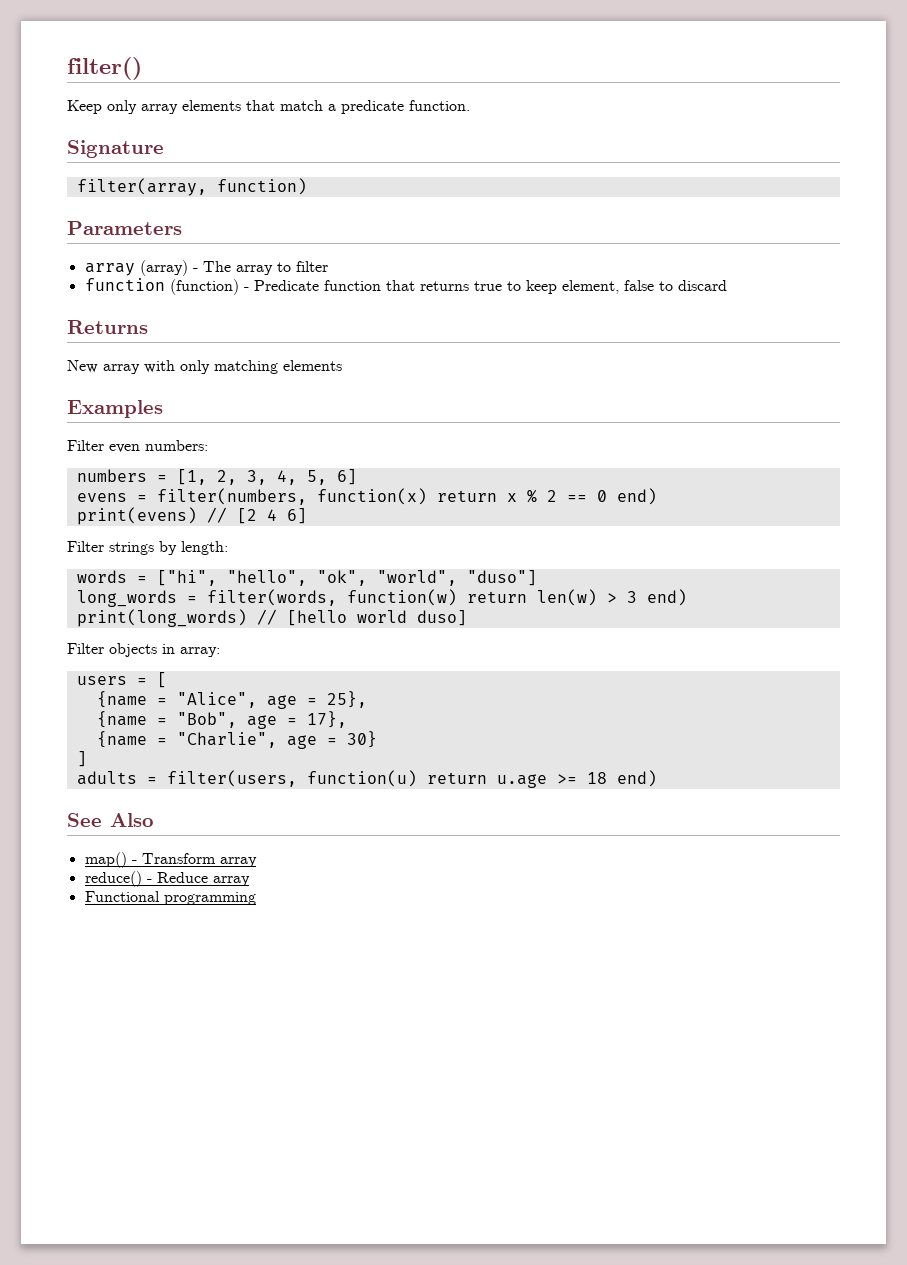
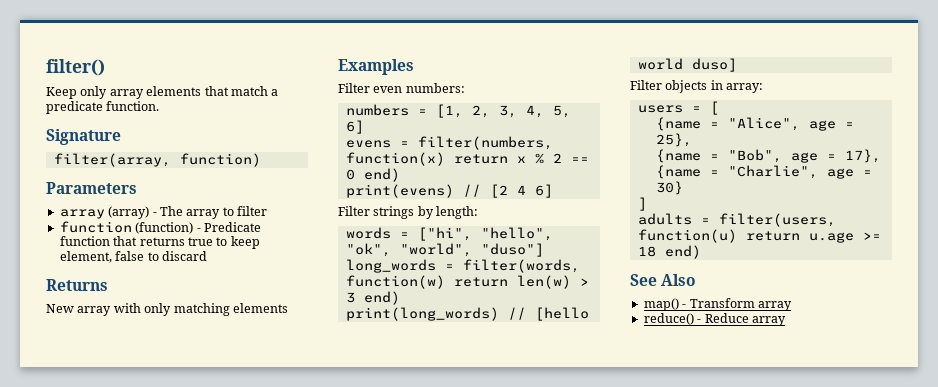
[84,891,256,905] // Functional programming -> (786, 321) none

